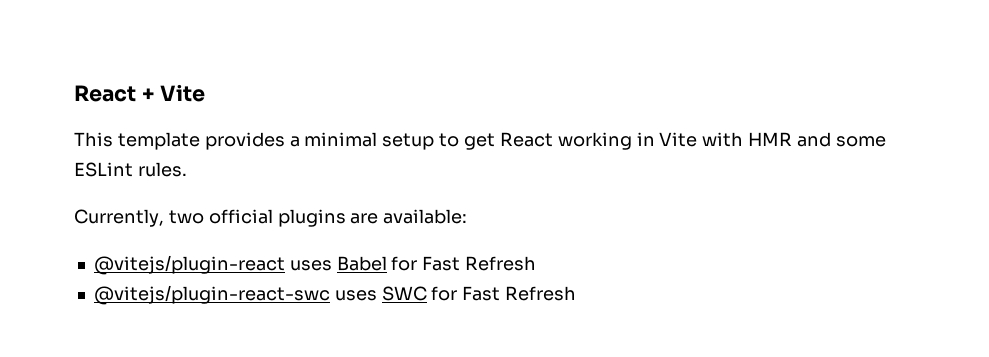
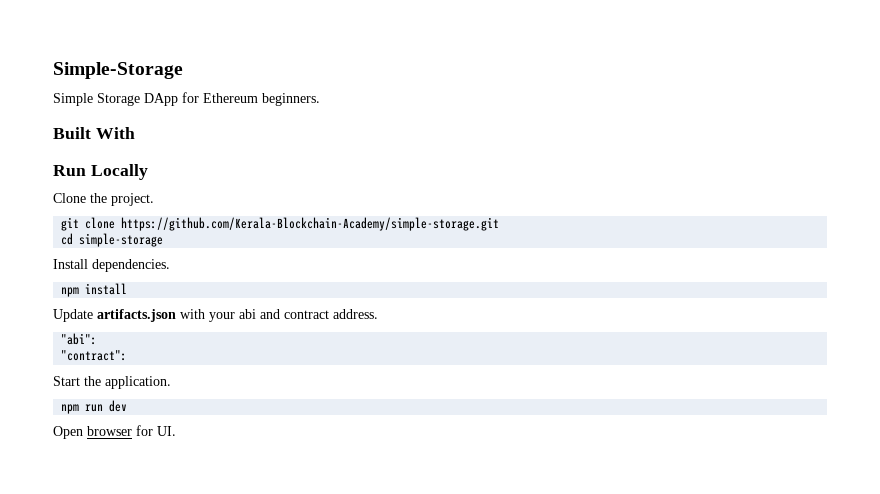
[74,84,206,102] [74,132,886,150] [74,162,187,177] [74,209,468,227] [93,255,537,275] [93,285,577,305] React + Vite // This template provides a minimal setup to get React working in Vite with HMR and some ESLint rules. // Currently, two official plugins are available: // @vitejs/plugin-react uses Babel for Fast Refresh // @vitejs/plugin-react-swc uses SWC for Fast Refresh -> [53,62,183,79] [53,92,320,106] [53,127,135,139] [53,164,148,180] [53,193,154,206] [61,217,500,231] [61,233,164,247] [53,259,170,272] [61,283,128,297] [53,309,378,322] [61,333,98,345] [61,350,128,361] [53,376,171,389] [61,400,128,414] [53,425,176,439] Simple-Storage // Simple Storage DApp for Ethereum beginners. // Built With // Run Locally // Clone the project. // git clone https://github.com/Kerala-Blockchain-Academy/simple-storage.git // cd simple-storage // Install dependencies. // npm install // Update artifacts.json with your abi and contract address. // "abi": // "contract": // Start the application. // npm run dev // Open browser for UI.

